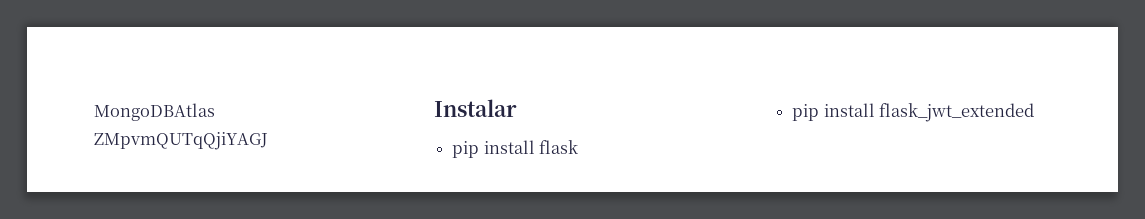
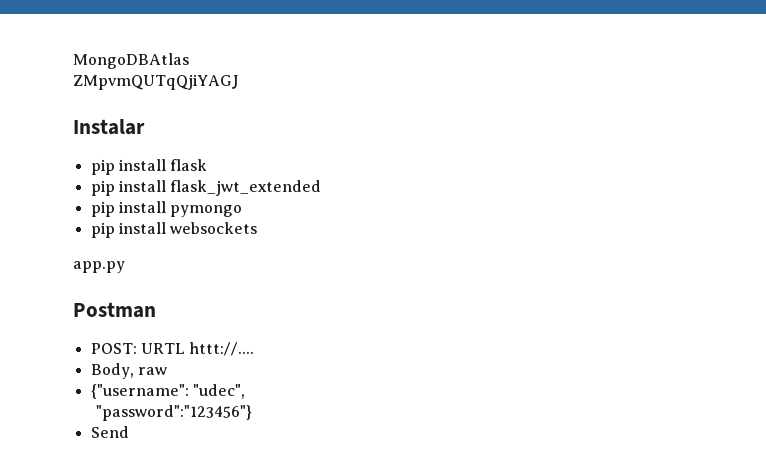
(1035, 112) none -> [90,201,243,217] [90,222,258,238] [73,261,125,273] [73,302,156,318] [90,342,255,356] [90,363,167,379] [90,384,245,399] [96,405,253,421] [90,426,129,438] // pip install pymongo // pip install websockets // app.py // Postman // POST: URTL httt://.... // Body, raw // {"username": "udec", // "password":"123456"} // Send

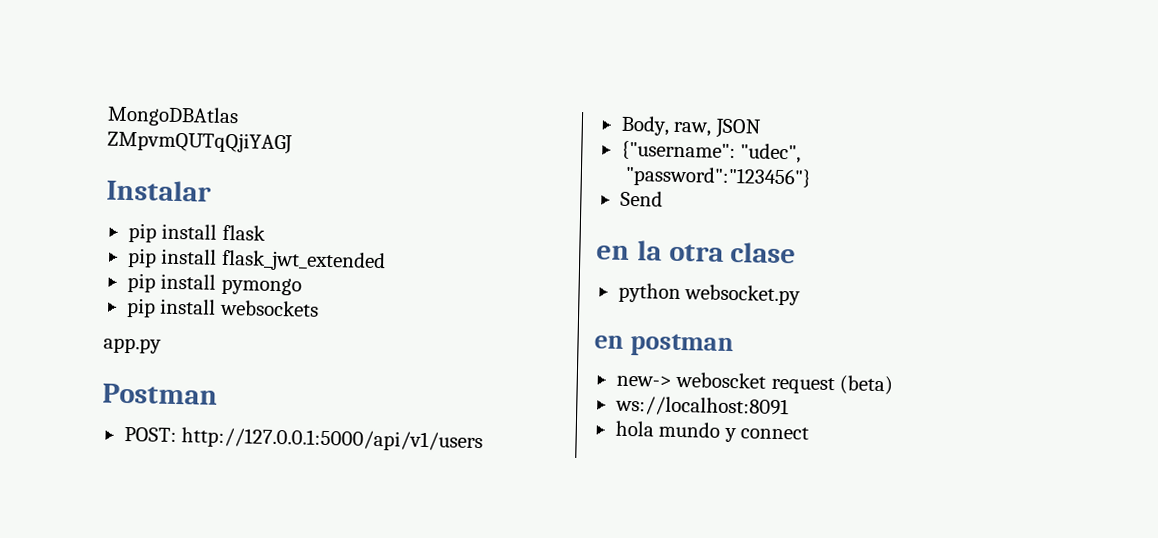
[140,342,255,356] URTL httt://.... -> [181,427,484,453] http://127.0.0.1:5000/api/v1/users
[137,367,167,375] raw -> [673,118,762,139] raw, JSON
(129, 432) none -> [596,240,797,264] [617,282,802,306] [594,333,734,358] [615,371,894,396] [614,395,789,418] [614,420,810,443] // en la otra clase // python websocket.py // en postman // new-> weboscket request (beta) // ws://localhost:8091 // hola mundo y connect

